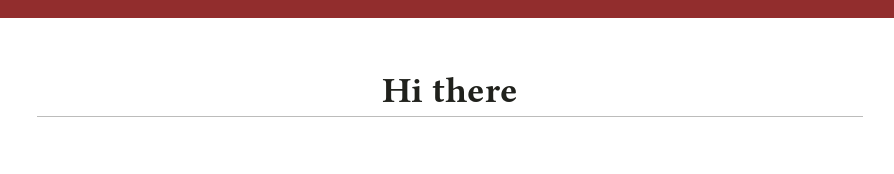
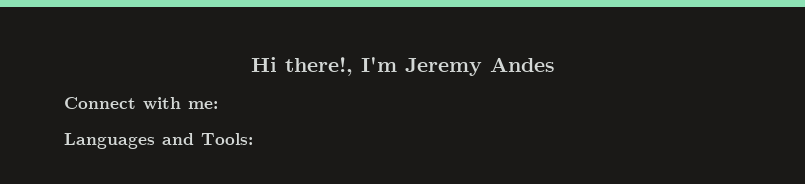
[432,77,519,102] there -> [284,57,555,76] [64,97,218,110] [64,133,253,149] there!, I'm Jeremy Andes // Connect with me: // Languages and Tools:

